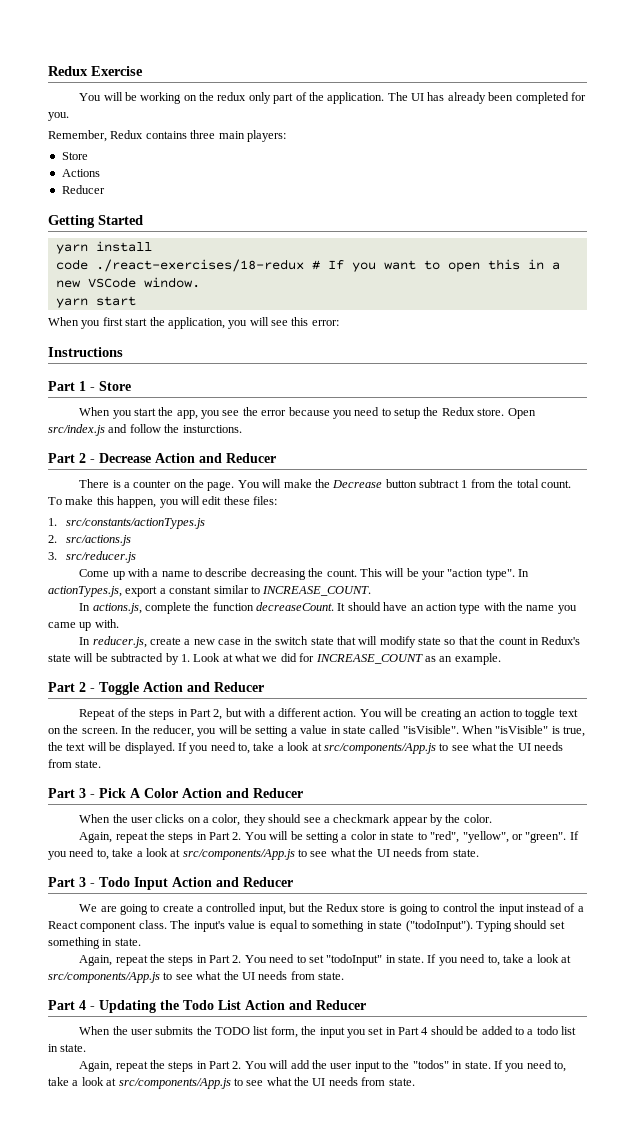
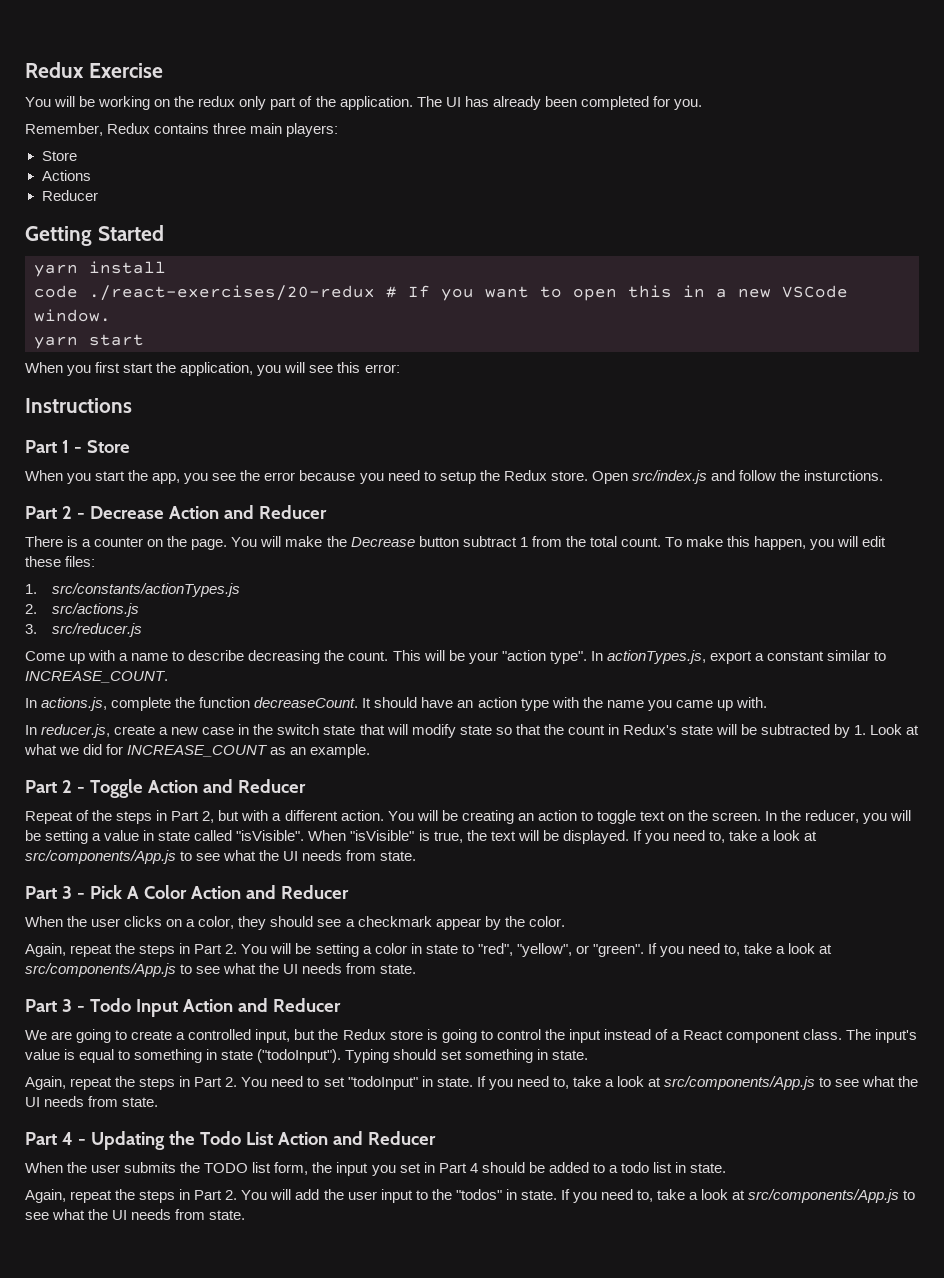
[95,259,304,272] ./react-exercises/18-redux -> [89,285,375,301] ./react-exercises/20-redux

